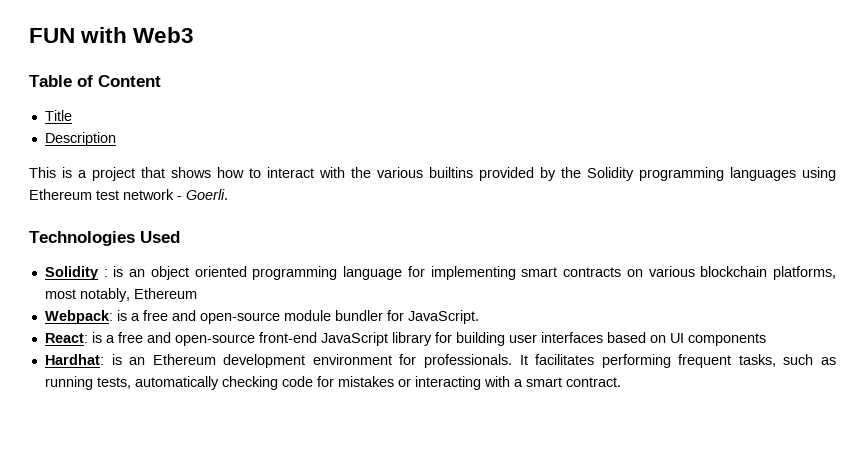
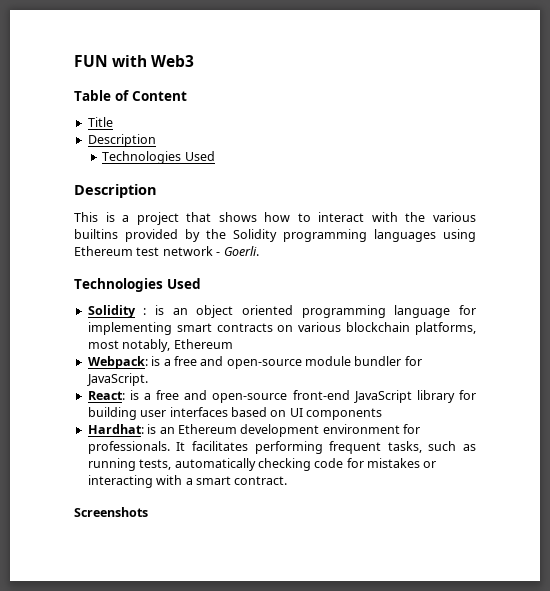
(116, 139) none -> [102,151,215,164] [74,184,157,198] // Technologies Used // Description
(621, 382) none -> [74,507,148,517] // Screenshots

